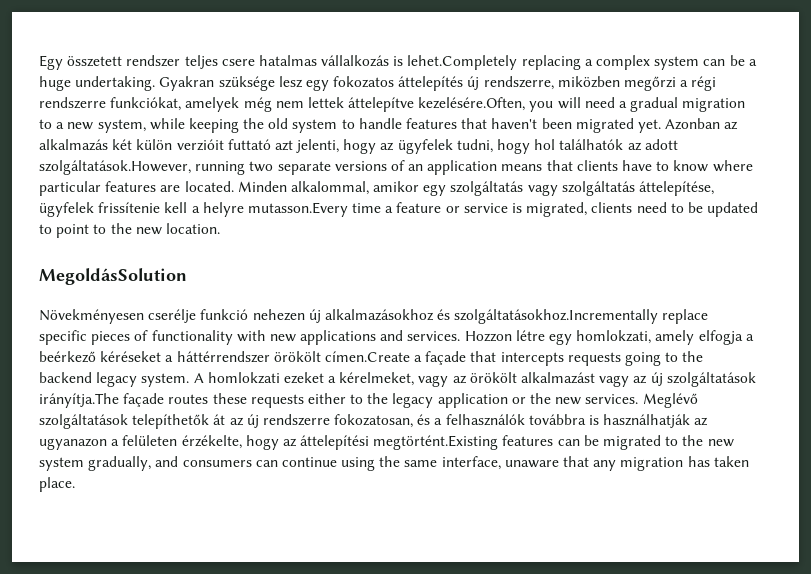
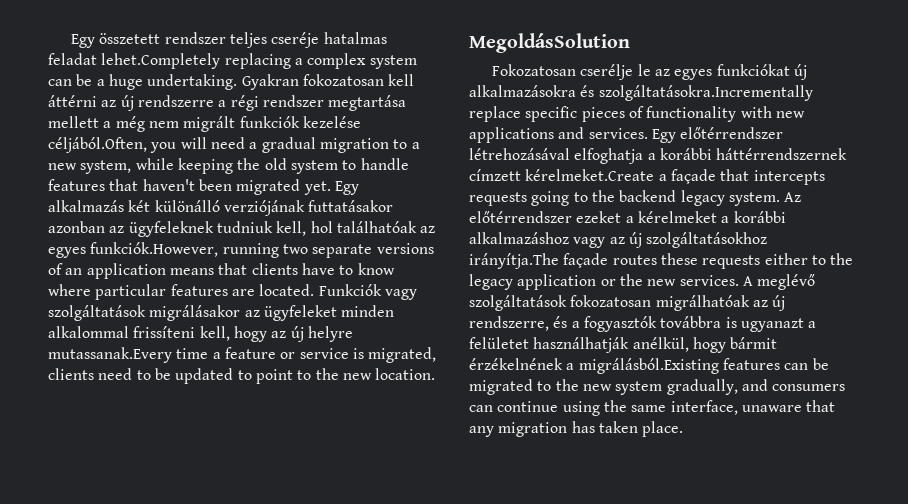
[221,55,404,67] csere hatalmas vállalkozás is -> [271,32,387,48] [48,53,97,65] cseréje hatalmas feladat
[218,76,717,91] [39,97,526,112] szüksége lesz egy fokozatos áttelepítés új rendszerre, miközben megőrzi a régi rendszerre funkciókat, amelyek még nem lettek áttelepítve kezelésére.Often, -> [302,74,415,86] [48,95,407,111] [48,116,361,132] [48,137,147,153] fokozatosan kell áttérni az új rendszerre a régi rendszer megtartása mellett a még nem migrált funkciók kezelése céljából.Often,
[665,118,739,130] [39,139,678,154] [39,160,191,175] Azonban az alkalmazás két külön verzióit futtató azt jelenti, hogy az ügyfelek tudni, hogy hol találhatók az adott szolgáltatások.However, -> [334,181,359,195] [48,200,394,216] [48,221,436,237] [48,242,219,258] Egy alkalmazás két különálló verziójának futtatásakor azonban az ügyfeleknek tudniuk kell, hol találhatóak az egyes funkciók.However,
[237,181,715,196] [39,202,348,217] Minden alkalommal, amikor egy szolgáltatás vagy szolgáltatás áttelepítése, ügyfelek frissítenie kell a helyre mutasson.Every -> [318,284,417,300] [48,305,395,321] [48,326,353,342] [48,347,172,363] Funkciók vagy szolgáltatások migrálásakor az ügyfeleket minden alkalommal frissíteni kell, hogy az új helyre mutassanak.Every
[39,309,659,324] Növekményesen cserélje funkció nehezen új alkalmazásokhoz és szolgáltatásokhoz.Incrementally -> [492,64,808,80] [469,85,813,101] Fokozatosan cserélje le az egyes funkciókat új alkalmazásokra és szolgáltatásokra.Incrementally
[464,330,754,345] [39,351,410,363] Hozzon létre egy homlokzati, amely elfogja a beérkező kéréseket a háttérrendszer örökölt címen.Create -> [651,127,784,143] [469,148,848,164] [469,169,655,181] Egy előtérrendszer létrehozásával elfoghatja a korábbi háttérrendszernek címzett kérelmeket.Create
[193,372,596,387] A homlokzati ezeket a kérelmeket, vagy az örökölt alkalmazást -> [784,192,802,202] [469,211,786,223] [469,232,569,244] Az előtérrendszer ezeket a kérelmeket a korábbi alkalmazáshoz
[666,372,756,387] szolgáltatások -> [646,232,768,248] szolgáltatásokhoz
[642,393,698,408] [39,414,414,429] Meglévő szolgáltatások telepíthetők át az új rendszerre fokozatosan, -> [742,274,816,290] [469,295,786,311] [469,316,549,331] A meglévő szolgáltatások fokozatosan migrálhatóak az új rendszerre,
[445,414,525,426] felhasználók -> [583,316,657,332] fogyasztók
[603,414,709,428] [39,435,499,450] használhatják az ugyanazon a felületen érzékelte, hogy az áttelepítési megtörtént.Existing -> [740,318,817,332] [469,337,778,353] [469,358,719,374] ugyanazt a felületet használhatják anélkül, hogy bármit érzékelnének a migrálásból.Existing

